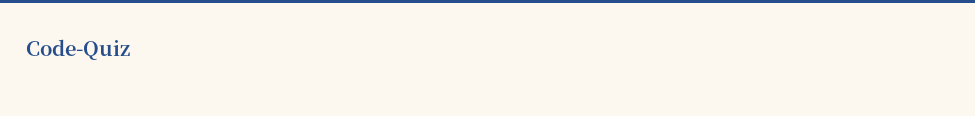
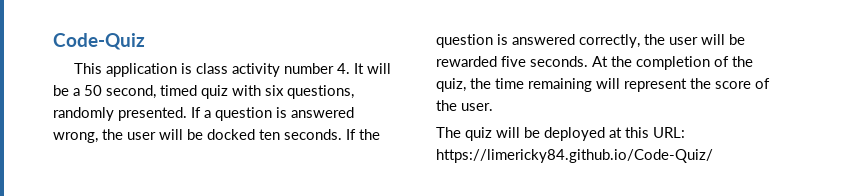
(130, 49) none -> [73,63,391,77] [53,85,354,99] [53,107,354,121] [53,129,380,143] [436,34,745,48] [436,56,753,70] [436,78,770,92] [436,100,493,111] [436,127,685,141] [436,149,713,163] // This application is class activity number 4. It will be a 50 second, timed quiz with six questions, randomly presented. If a question is answered wrong, the user will be docked ten seconds. If the question is answered correctly, the user will be rewarded five seconds. At the completion of the quiz, the time remaining will represent the score of the user. // The quiz will be deployed at this URL: https://limericky84.github.io/Code-Quiz/

